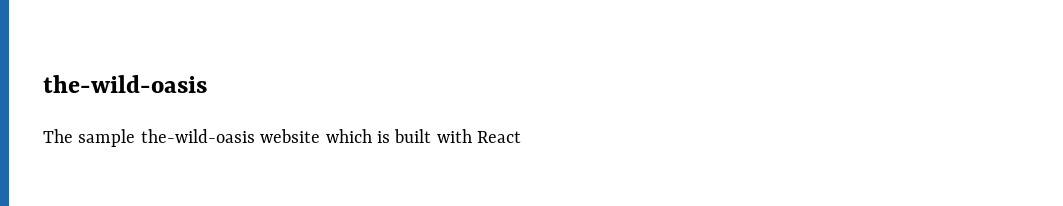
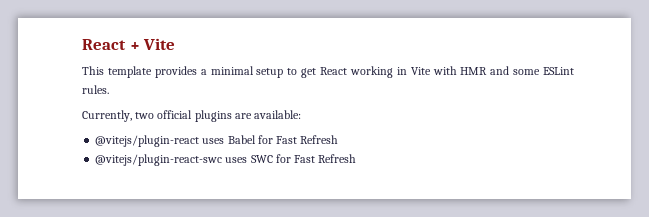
[43,75,207,93] [43,129,522,147] the-wild-oasis // The sample the-wild-oasis website which is built with React -> [82,38,176,50] [82,66,574,78] [82,85,109,94] [82,110,302,122] [95,135,339,147] [95,154,357,166] React + Vite // This template provides a minimal setup to get React working in Vite with HMR and some ESLint rules. // Currently, two official plugins are available: // @vitejs/plugin-react uses Babel for Fast Refresh // @vitejs/plugin-react-swc uses SWC for Fast Refresh

